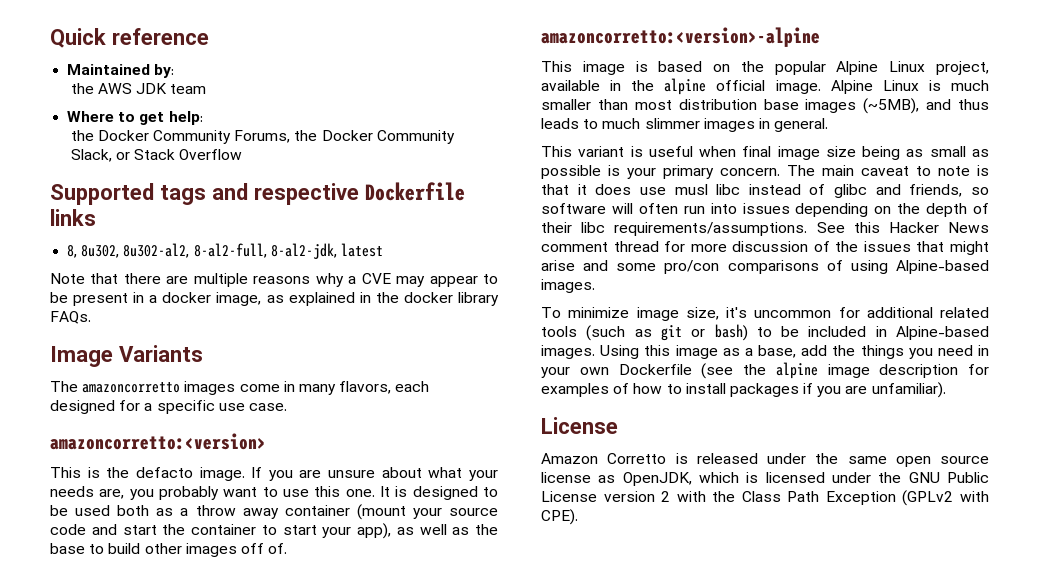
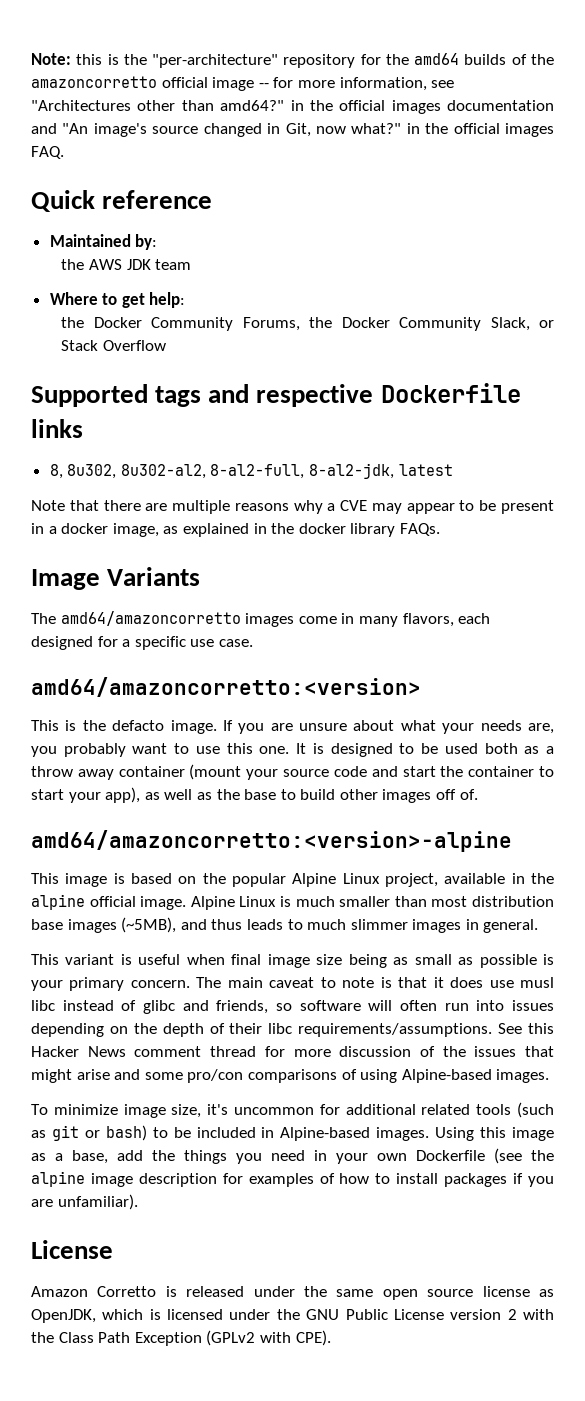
(50, 38) none -> [31,53,554,68] [31,76,455,91] [31,100,554,114] [31,123,555,137] [31,146,64,159] Note: this is the "per-architecture" repository for the amd64 builds of the amazoncorretto official image -- for more information, see "Architectures other than amd64?" in the official images documentation and "An image's source changed in Git, now what?" in the official images FAQ. //
[82,382,181,393] amazoncorretto -> [60,611,241,626] amd64/amazoncorretto
[50,433,266,450] amazoncorretto:<version> -> [31,677,421,697] amd64/amazoncorretto:<version>
[541,27,820,47] amazoncorretto:<version>-alpine -> [31,830,512,852] amd64/amazoncorretto:<version>-alpine

